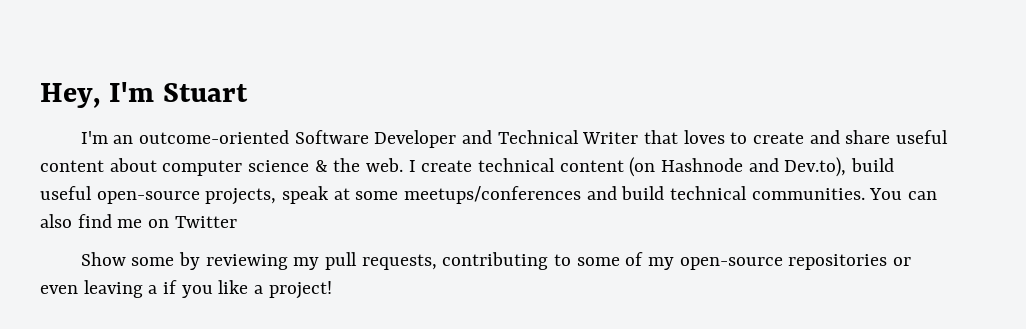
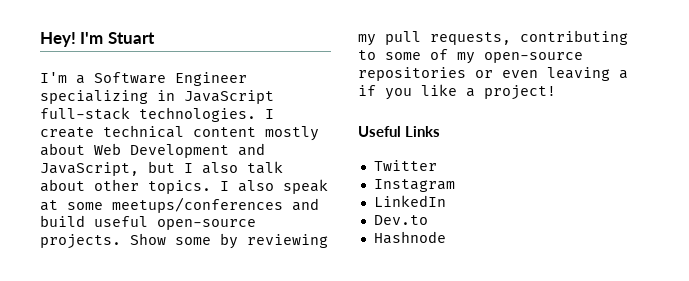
[40,83,100,108] Hey, -> [40,32,76,47] Hey!
[113,130,948,148] [40,157,895,177] [40,186,277,205] an outcome-oriented Software Developer and Technical Writer that loves to create and share useful content about computer science & the web. I create technical content (on Hashnode and Dev.to), build useful open-source projects, -> [76,72,247,86] [40,90,274,104] [40,107,274,122] [40,125,319,141] [40,143,265,158] [40,161,283,176] [40,179,274,194] a Software Engineer specializing in JavaScript full-stack technologies. I create technical content mostly about Web Development and JavaScript, but I also talk about other topics. I also
[670,186,938,200] [40,214,237,228] technical communities. You can also find me on Twitter // -> [94,216,256,230] [40,234,121,249] useful open-source projects.
(332, 290) none -> [358,126,441,137] [373,160,437,171] [373,179,455,192] [373,195,446,207] [373,215,428,225] [373,231,446,244] // Useful Links // Twitter // Instagram // LinkedIn // Dev.to // Hashnode

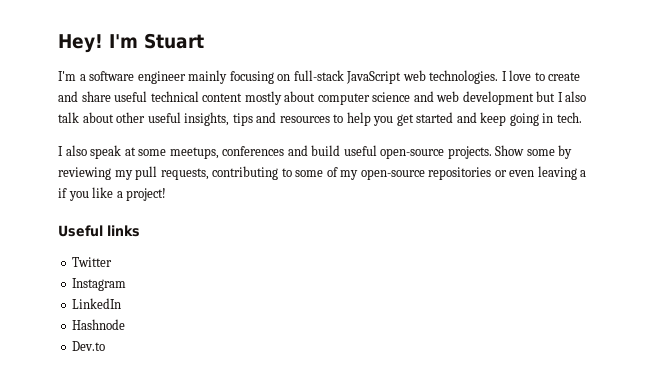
[94,72,247,86] [40,90,274,104] [40,107,274,122] [40,125,319,141] [40,143,265,158] [40,162,139,176] Software Engineer specializing in JavaScript full-stack technologies. I create technical content mostly about Web Development and JavaScript, -> [89,70,581,84] [58,91,534,105] software engineer mainly focusing on full-stack JavaScript web technologies. I love to create and share useful technical content mostly about computer science and web development
[148,180,211,194] topics. -> [147,112,582,126] useful insights, tips and resources to help you get started and keep going in tech. //
[112,197,283,213] meetups/conferences -> [169,146,285,159] meetups, conferences
[405,126,441,137] Links -> [107,225,140,237] links
(446, 201) none -> [72,319,126,330] // Hashnode
[373,231,446,244] // Hashnode -> (106, 346) none

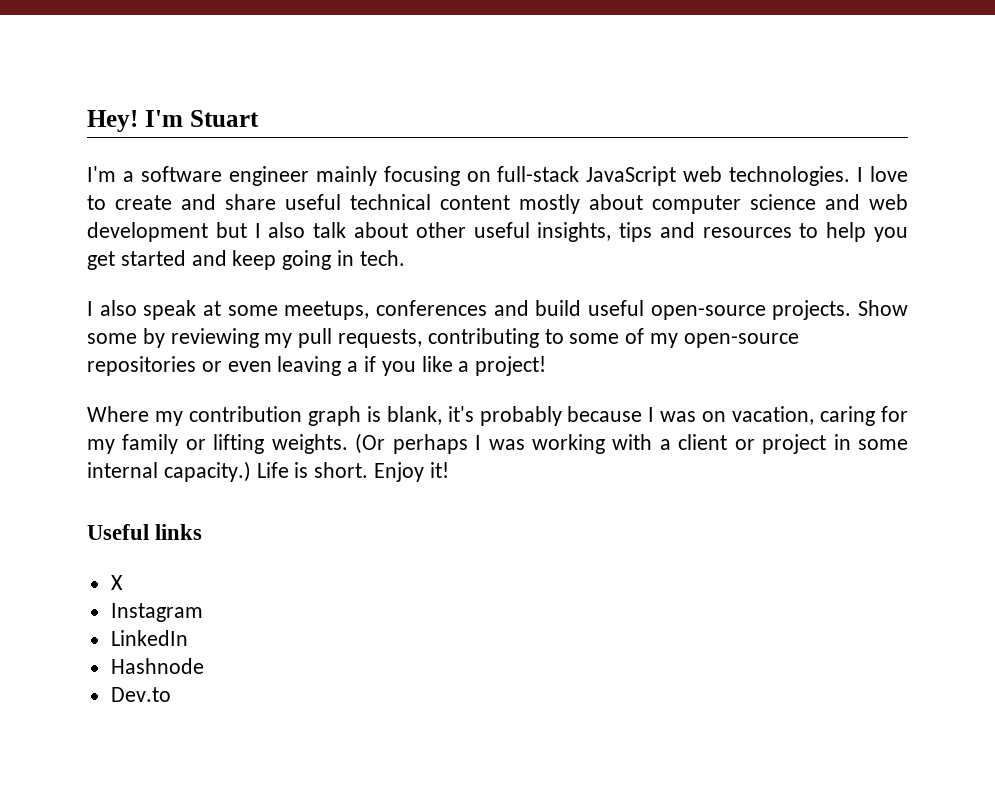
(167, 194) none -> [87,406,909,426] [87,433,908,454] [87,461,449,482] // Where my contribution graph is blank, it's probably because I was on vacation, caring for my family or lifting weights. (Or perhaps I was working with a client or project in some internal capacity.) Life is short. Enjoy it!
[72,257,113,267] Twitter -> [110,575,123,590] X

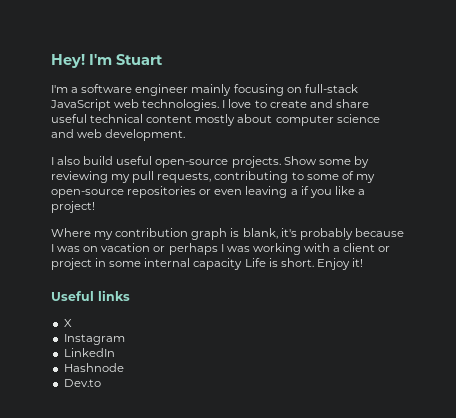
[87,222,909,242] [87,250,405,270] [87,300,529,320] development but I also talk about other useful insights, tips and resources to help you get started and keep going in tech. // I also speak at some meetups, conferences and -> [105,129,186,141] [51,156,81,165] development. // I also
[732,406,909,426] [87,433,386,454] vacation, caring for my family or lifting weights. (Or -> [101,243,166,252] vacation or
[163,461,251,482] capacity.) -> [193,258,243,270] capacity

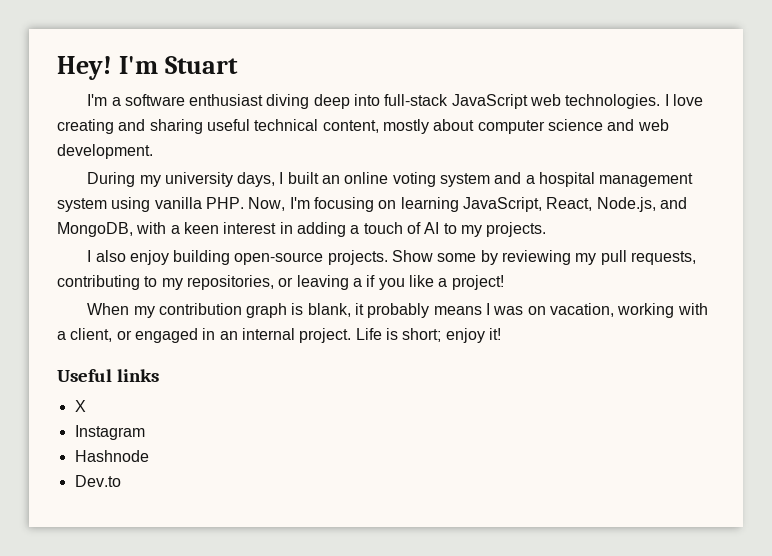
[135,84,302,96] engineer mainly focusing on -> [189,94,381,109] enthusiast diving deep into
[254,99,369,108] to create and share -> [57,119,203,134] creating and sharing
[146,115,193,123] content -> [322,120,379,133] content,
(186, 135) none -> [87,172,694,187] [57,197,687,212] [57,222,547,237] // During my university days, I built an online voting system and a hospital management system using vanilla PHP. Now, I'm focusing on learning JavaScript, React, Node.js, and MongoDB, with a keen interest in adding a touch of AI to my projects.
[83,156,153,165] build useful -> [129,250,231,265] enjoy building
[306,171,375,183] [51,186,243,198] some of my open-source repositories or even -> [161,275,294,290] my repositories, or
[51,228,91,237] Where -> [87,303,130,315] When
[280,228,404,240] [51,243,391,255] [51,258,350,270] it's probably because I was on vacation or perhaps I was working with a client or project in some internal capacity Life is short. Enjoy -> [355,303,708,318] [57,328,485,343] it probably means I was on vacation, working with a client, or engaged in an internal project. Life is short; enjoy
[63,348,115,357] // LinkedIn -> (145, 432) none

